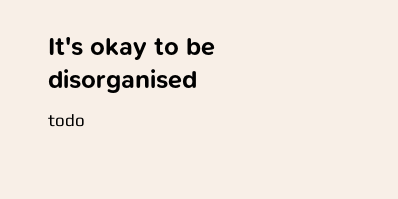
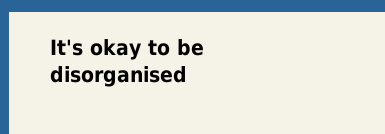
[48,114,85,127] // todo -> (187, 76) none

